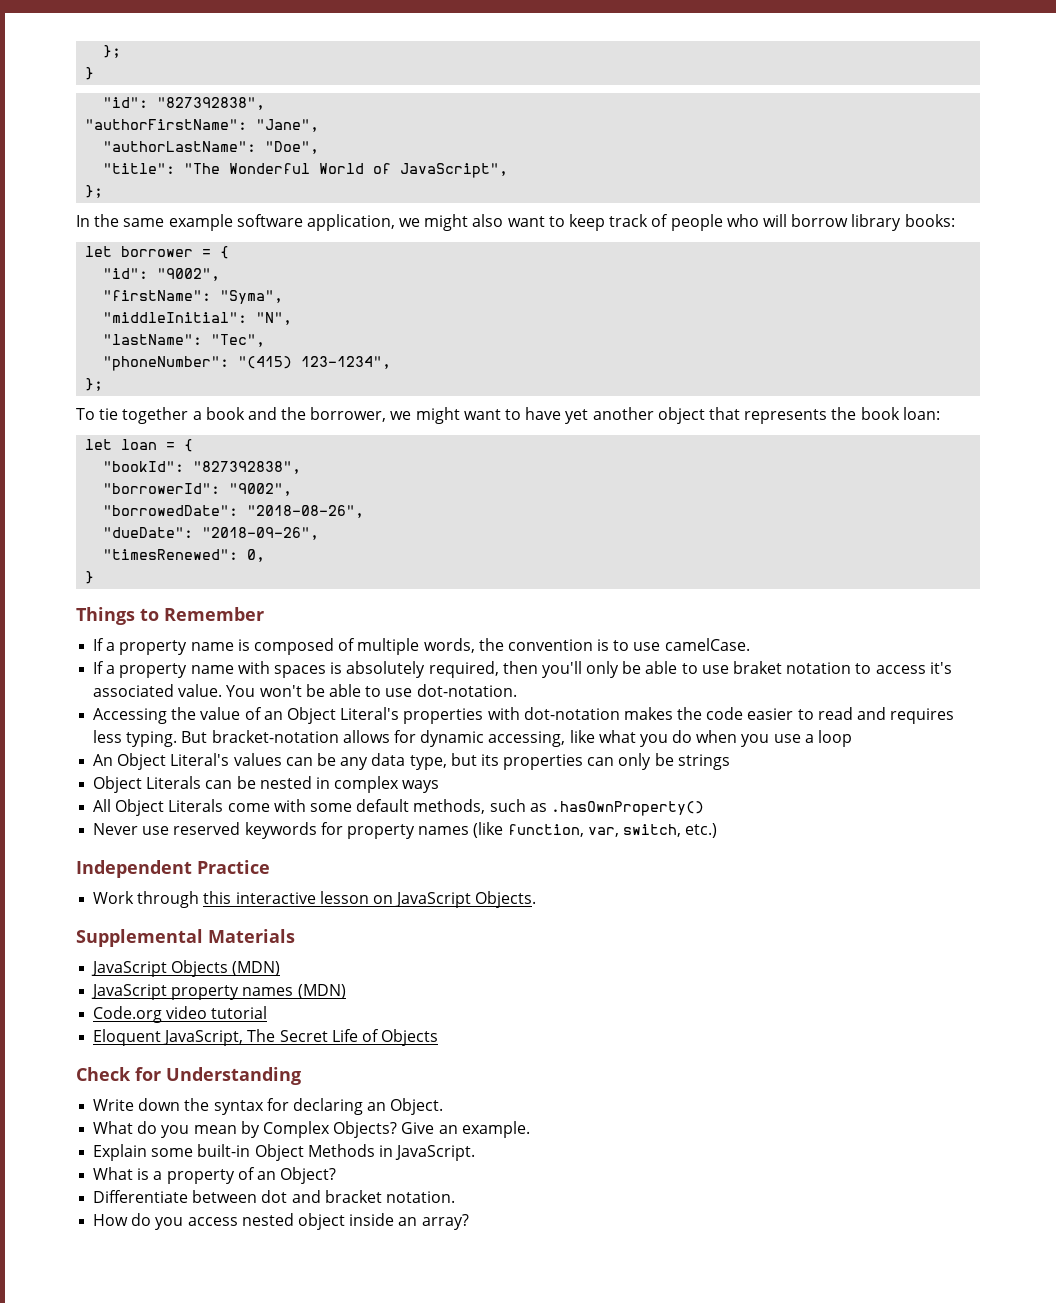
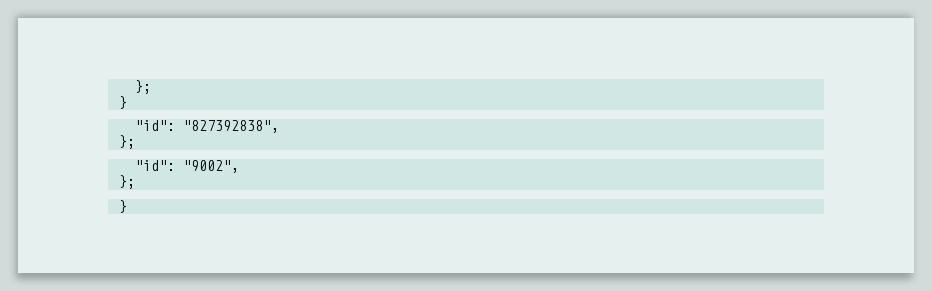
[85,119,320,132] [103,141,320,154] [103,163,509,178] [85,185,104,198] [76,214,955,231] [85,246,230,259] [103,268,221,281] [103,290,284,304] [103,312,293,325] [103,334,266,347] [103,356,392,371] [85,378,104,391] [76,407,940,424] [85,439,194,452] [103,461,302,474] [103,483,293,496] [103,505,365,518] [103,527,320,540] [103,549,266,562] [85,571,95,584] [76,607,264,625] [93,638,750,655] [93,661,952,678] [93,684,517,697] [93,707,955,724] [93,730,853,747] [93,753,730,770] [93,776,440,793] [93,799,704,816] [93,822,718,839] [76,860,270,878] [93,891,537,908] [76,929,295,947] [91,960,281,977] [91,984,346,1000] [93,1006,268,1023] [93,1029,439,1046] [76,1067,301,1085] [93,1098,444,1115] [93,1121,530,1138] [93,1144,476,1161] [93,1167,337,1184] [93,1190,455,1203] [93,1213,469,1230] "authorFirstName": "Jane", // "authorLastName": "Doe", // "title": "The Wonderful World of JavaScript", // }; // In the same example software application, we might also want to keep track of people who will borrow library books: // let borrower = { // "id": "9002", // "firstName": "Syma", // "middleInitial": "N", // "lastName": "Tec", // "phoneNumber": "(415) 123-1234", // }; // To tie together a book and the borrower, we might want to have yet another object that represents the book loan: // let loan = { // "bookId": "827392838", // "borrowerId": "9002", // "borrowedDate": "2018-08-26", // "dueDate": "2018-09-26", // "timesRenewed": 0, // } // Things to Remember // If a property name is composed of multiple words, the convention is to use camelCase. // If a property name with spaces is absolutely required, then you'll only be able to use braket notation to access it's associated value. You won't be able to use dot-notation. // Accessing the value of an Object Literal's properties with dot-notation makes the code easier to read and requires less typing. But bracket-notation allows for dynamic accessing, like what you do when you use a loop // An Object Literal's values can be any data type, but its properties can only be strings // Object Literals can be nested in complex ways // All Object Literals come with some default methods, such as .hasOwnProperty() // Never use reserved keywords for property names (like function, var, switch, etc.) // Independent Practice // Work through this interactive lesson on JavaScript Objects. // Supplemental Materials // JavaScript Objects (MDN) // JavaScript property names (MDN) // Code.org video tutorial // Eloquent JavaScript, The Secret Life of Objects // Check for Understanding // Write down the syntax for declaring an Object. // What do you mean by Complex Objects? Give an example. // Explain some built-in Object Methods in JavaScript. // What is a property of an Object? // Differentiate between dot and bracket notation. // How do you access nested object inside an array? -> [118,135,135,149] [134,160,239,173] [118,175,135,189] [118,200,127,213] }; // "id": "9002", // }; // }

